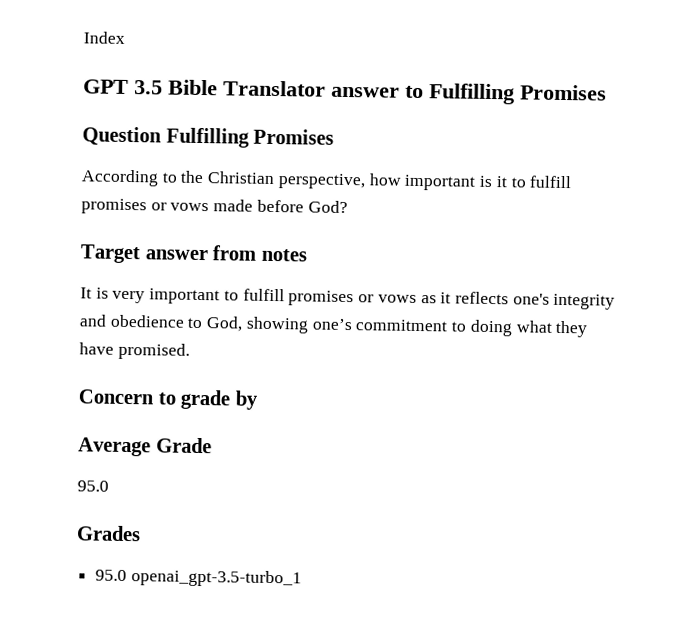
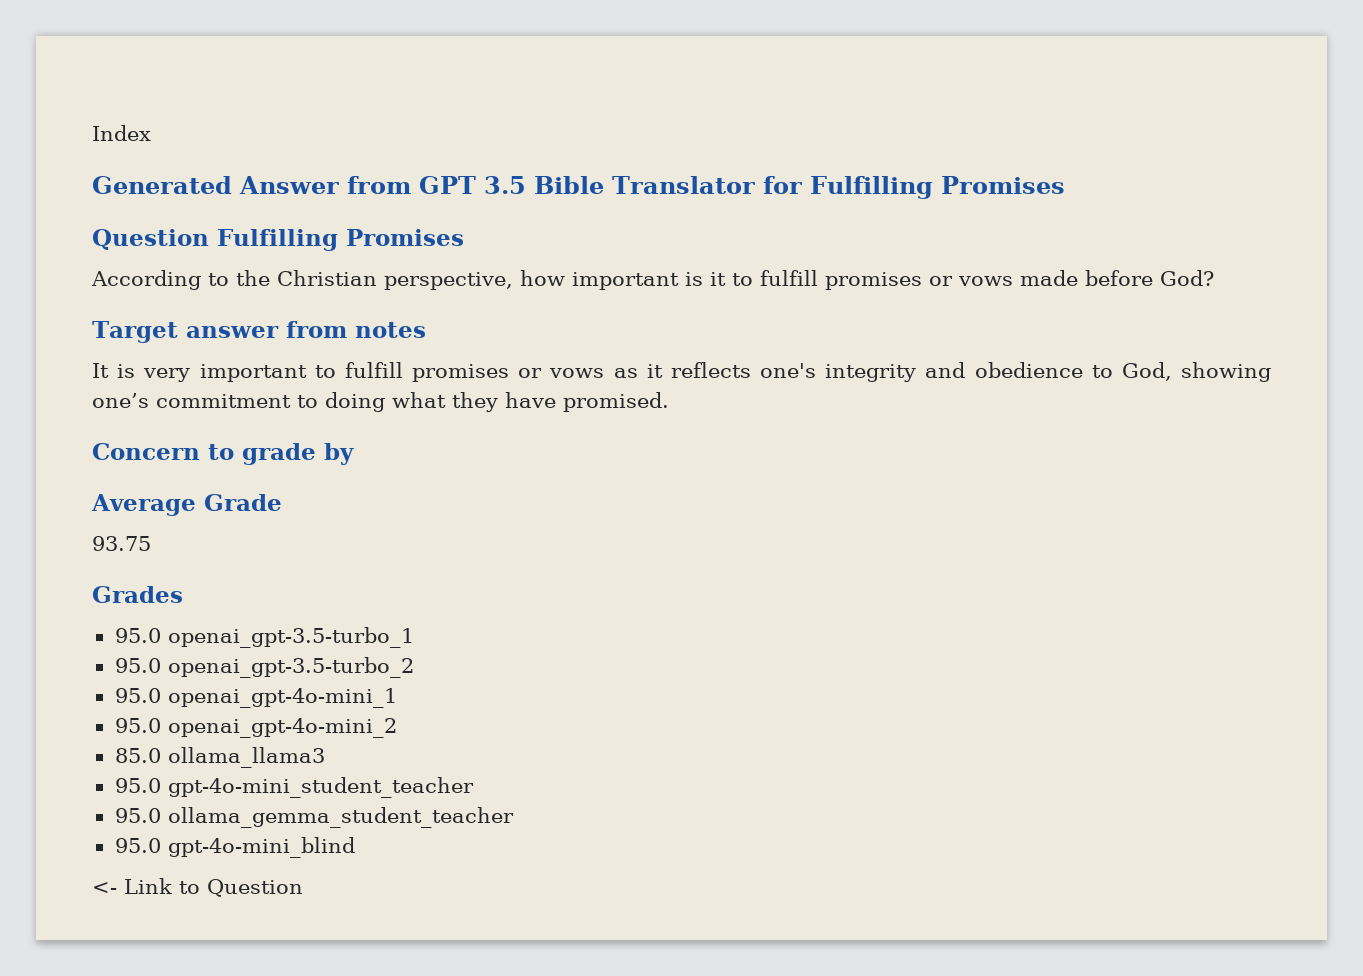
(125, 37) none -> [92,176,411,194] Generated Answer from
[331,85,424,99] answer to -> [762,176,802,194] for
[77,480,109,492] 95.0 -> [92,536,151,551] 93.75
(302, 578) none -> [114,657,414,678] [114,688,397,708] [114,718,397,738] [114,747,325,768] [114,777,474,798] [114,807,514,828] [114,837,355,858] [92,878,303,897] // 95.0 openai_gpt-3.5-turbo_2 // 95.0 openai_gpt-4o-mini_1 // 95.0 openai_gpt-4o-mini_2 // 85.0 ollama_llama3 // 95.0 gpt-4o-mini_student_teacher // 95.0 ollama_gemma_student_teacher // 95.0 gpt-4o-mini_blind // <- Link to Question

